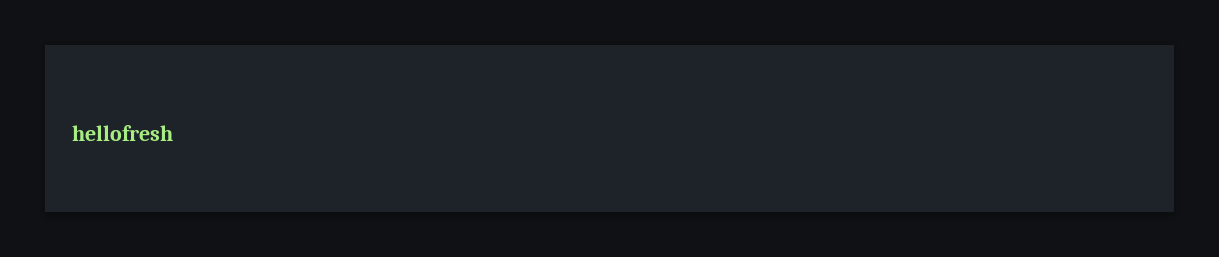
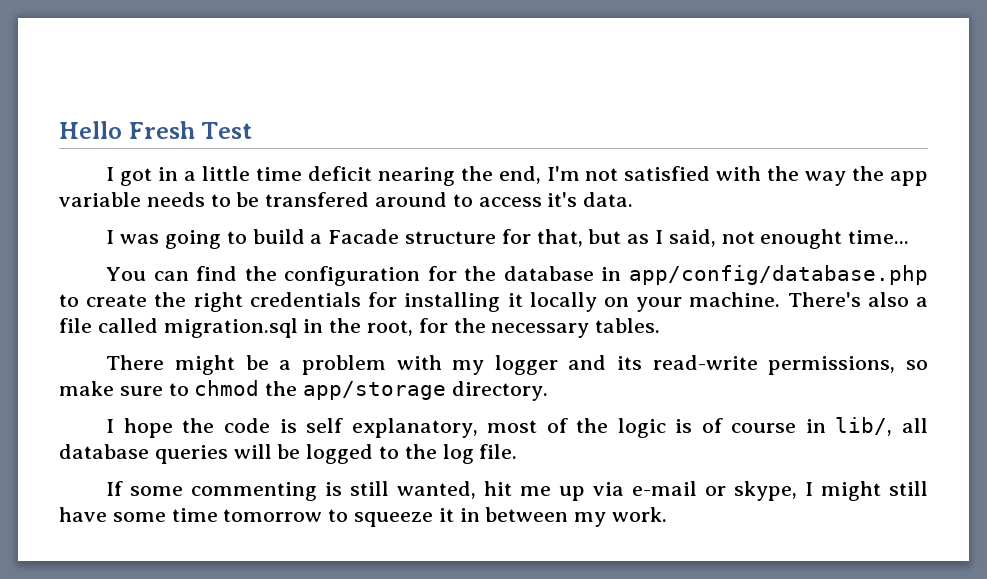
[72,125,173,141] hellofresh -> [59,121,253,139] [106,166,929,186] [59,192,634,207] [106,229,910,249] [106,265,928,286] [59,292,928,312] [59,318,661,338] [106,355,929,375] [59,380,548,401] [106,417,929,438] [59,444,518,464] [106,481,929,501] [59,507,668,527] Hello Fresh Test // I got in a little time deficit nearing the end, I'm not satisfied with the way the app variable needs to be transfered around to access it's data. // I was going to build a Facade structure for that, but as I said, not enought time... // You can find the configuration for the database in app/config/database.php to create the right credentials for installing it locally on your machine. There's also a file called migration.sql in the root, for the necessary tables. // There might be a problem with my logger and its read-write permissions, so make sure to chmod the app/storage directory. // I hope the code is self explanatory, most of the logic is of course in lib/, all database queries will be logged to the log file. // If some commenting is still wanted, hit me up via e-mail or skype, I might still have some time tomorrow to squeeze it in between my work.

